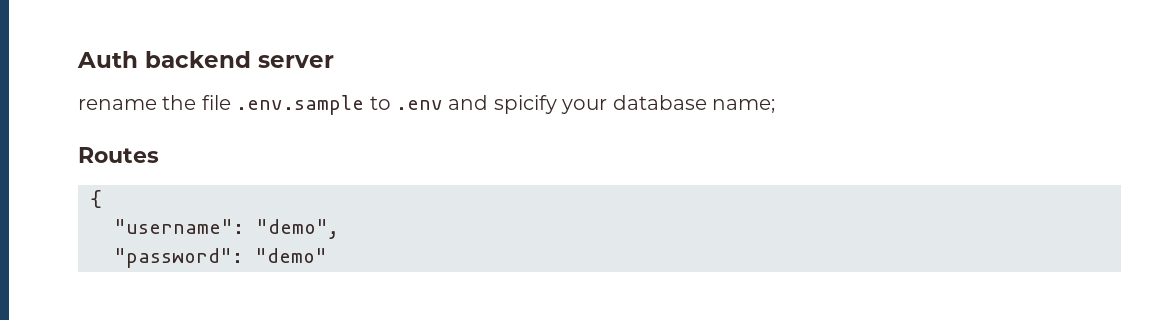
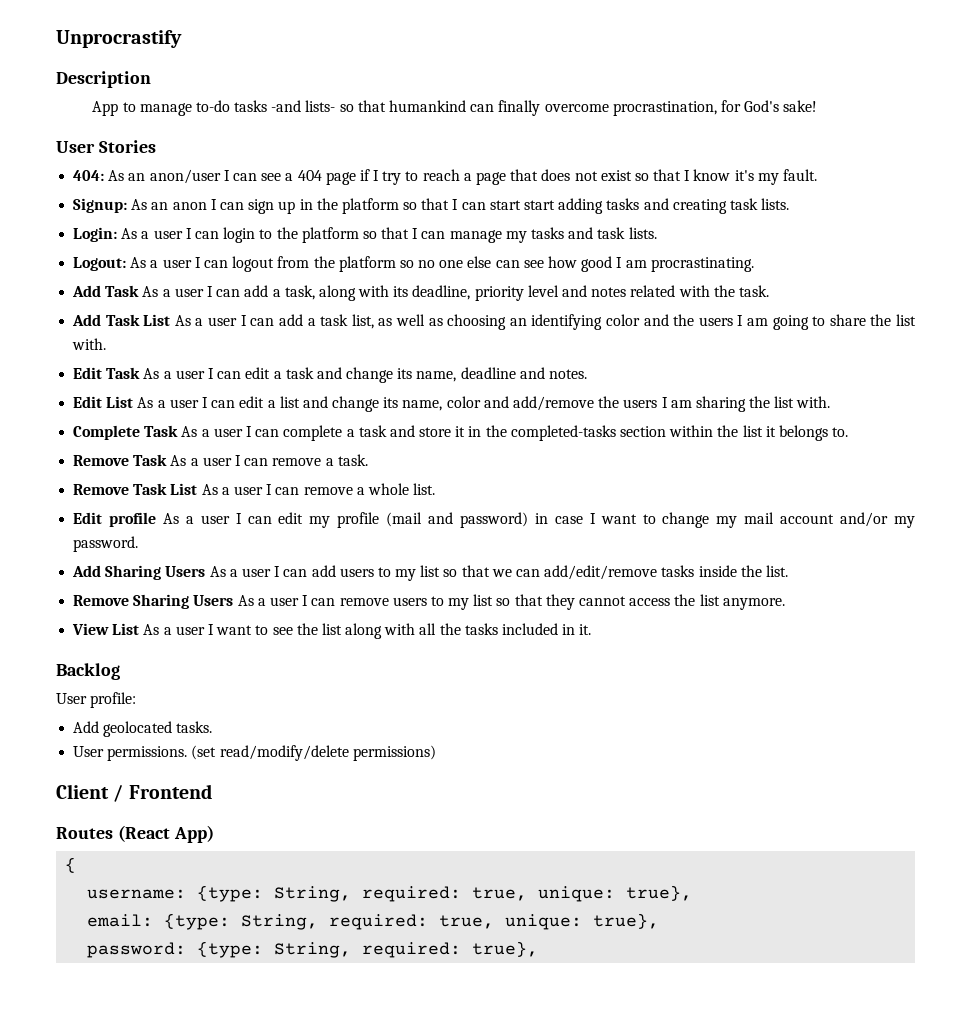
[77,51,334,68] [78,95,775,115] Auth backend server // rename the file .env.sample to .env and spicify your database name; -> [56,30,182,48] [56,71,151,88] [92,100,818,116] [56,140,156,153] [73,169,818,185] [73,198,790,214] [73,227,657,243] [73,256,754,272] [72,285,769,301] [72,314,916,330] [72,338,107,350] [73,367,588,383] [73,396,831,412] [73,425,849,441] [73,454,368,466] [73,483,436,495] [73,512,915,528] [73,536,139,552] [72,565,788,581] [73,594,785,610] [72,623,592,639] [56,663,120,680] [56,692,137,708] [73,721,213,737] [73,745,436,761] [56,784,212,802] Unprocrastify // Description // App to manage to-do tasks -and lists- so that humankind can finally overcome procrastination, for God's sake! // User Stories // 404: As an anon/user I can see a 404 page if I try to reach a page that does not exist so that I know it's my fault. // Signup: As an anon I can sign up in the platform so that I can start start adding tasks and creating task lists. // Login: As a user I can login to the platform so that I can manage my tasks and task lists. // Logout: As a user I can logout from the platform so no one else can see how good I am procrastinating. // Add Task As a user I can add a task, along with its deadline, priority level and notes related with the task. // Add Task List As a user I can add a task list, as well as choosing an identifying color and the users I am going to share the list with. // Edit Task As a user I can edit a task and change its name, deadline and notes. // Edit List As a user I can edit a list and change its name, color and add/remove the users I am sharing the list with. // Complete Task As a user I can complete a task and store it in the completed-tasks section within the list it belongs to. // Remove Task As a user I can remove a task. // Remove Task List As a user I can remove a whole list. // Edit profile As a user I can edit my profile (mail and password) in case I want to change my mail account and/or my password. // Add Sharing Users As a user I can add users to my list so that we can add/edit/remove tasks inside the list. // Remove Sharing Users As a user I can remove users to my list so that they cannot access the list anymore. // View List As a user I want to see the list along with all the tasks included in it. // Backlog // User profile: // Add geolocated tasks. // User permissions. (set read/modify/delete permissions) // Client / Frontend
(159, 155) none -> [117,825,214,843] (React App)
[114,219,339,239] [114,248,327,268] "username": "demo", // "password": "demo" -> [87,885,693,902] [87,913,660,930] [87,941,539,958] username: {type: String, required: true, unique: true}, // email: {type: String, required: true, unique: true}, // password: {type: String, required: true},

